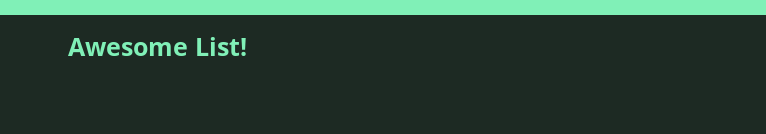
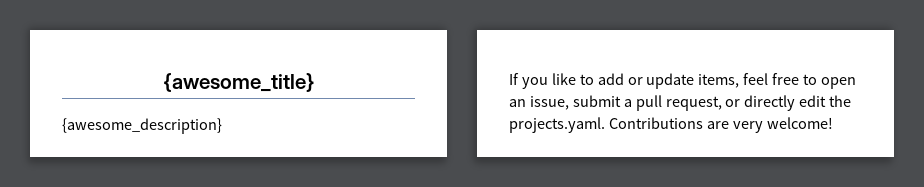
[68,37,247,56] Awesome List! -> [162,73,315,92] [62,118,222,134] [509,73,857,89] [509,95,852,111] [509,117,833,133] {awesome_title} // {awesome_description} // If you like to add or update items, feel free to open an issue, submit a pull request, or directly edit the projects.yaml. Contributions are very welcome!

